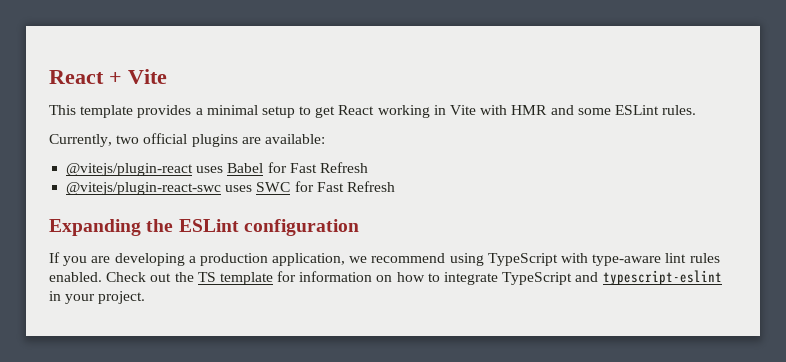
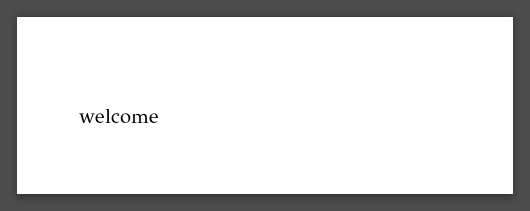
[49,69,167,84] [49,105,697,118] [49,133,325,147] [66,162,368,176] [66,181,395,195] [49,219,359,236] [49,252,720,266] [49,270,722,285] [49,291,146,304] React + Vite // This template provides a minimal setup to get React working in Vite with HMR and some ESLint rules. // Currently, two official plugins are available: // @vitejs/plugin-react uses Babel for Fast Refresh // @vitejs/plugin-react-swc uses SWC for Fast Refresh // Expanding the ESLint configuration // If you are developing a production application, we recommend using TypeScript with type-aware lint rules enabled. Check out the TS template for information on how to integrate TypeScript and typescript-eslint in your project. -> [79,109,159,124] welcome

